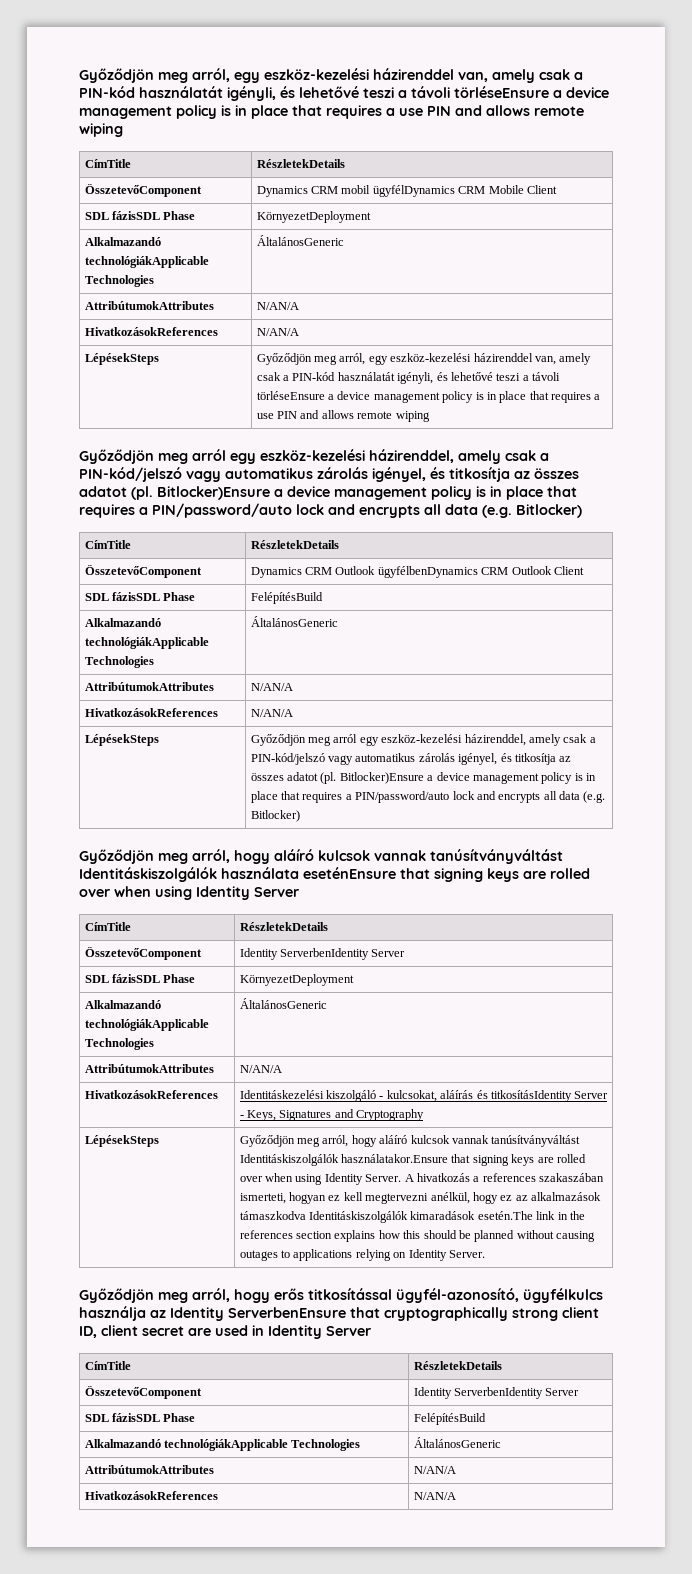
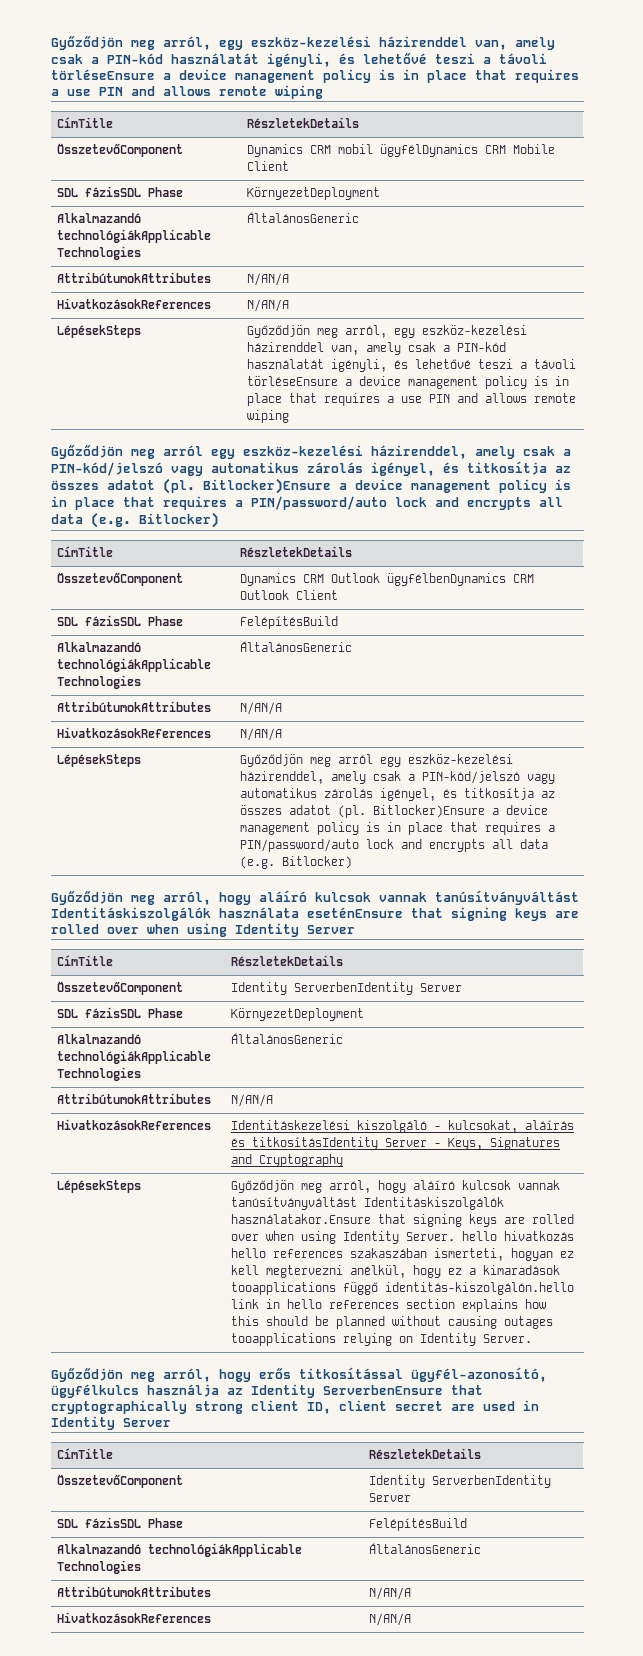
[404,1173,480,1182] A hivatkozás a -> [462,1231,575,1241] [231,1248,267,1258] hello hivatkozás hello
[515,1192,602,1201] [239,1211,533,1223] az alkalmazások támaszkodva Identitáskiszolgálók kimaradások esetén.The -> [469,1265,561,1275] [231,1282,575,1295] a kimaradások tooapplications függő identitás-kiszolgálón.hello
[569,1211,585,1220] the -> [287,1299,323,1309] hello
[281,1249,353,1261] to applications -> [231,1333,337,1346] tooapplications

